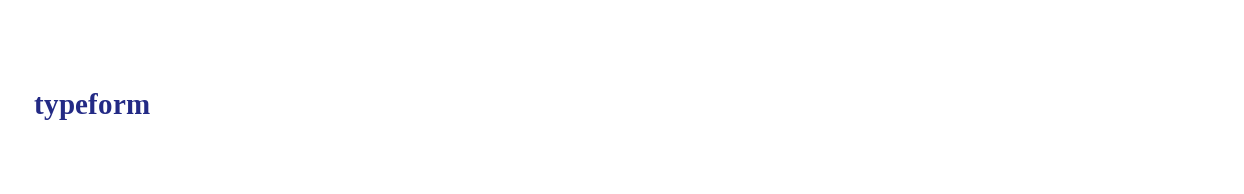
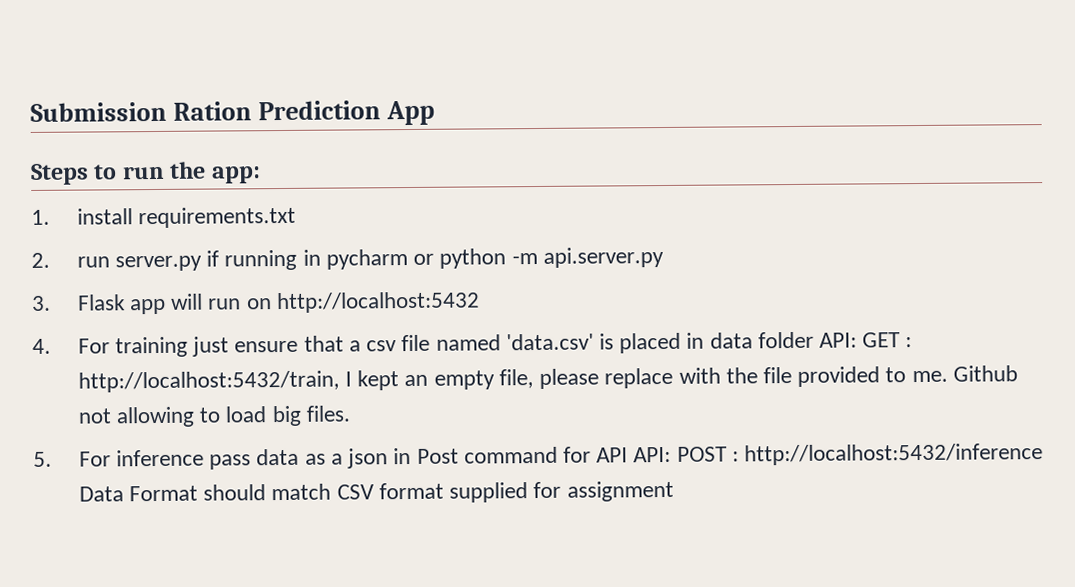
[34,93,150,120] typeform -> [30,100,435,126] [30,161,261,185] [31,206,297,229] [31,247,664,272] [32,291,480,315] [32,331,913,358] [77,365,1018,393] [77,405,350,428] [33,443,1043,470] [78,480,674,503] Submission Ration Prediction App // Steps to run the app: // 1. install requirements.txt // 2. run server.py if running in pycharm or python -m api.server.py // 3. Flask app will run on http://localhost:5432 // 4. For training just ensure that a csv file named 'data.csv' is placed in data folder API: GET : http://localhost:5432/train, I kept an empty file, please replace with the file provided to me. Github not allowing to load big files. // 5. For inference pass data as a json in Post command for API API: POST : http://localhost:5432/inference Data Format should match CSV format supplied for assignment

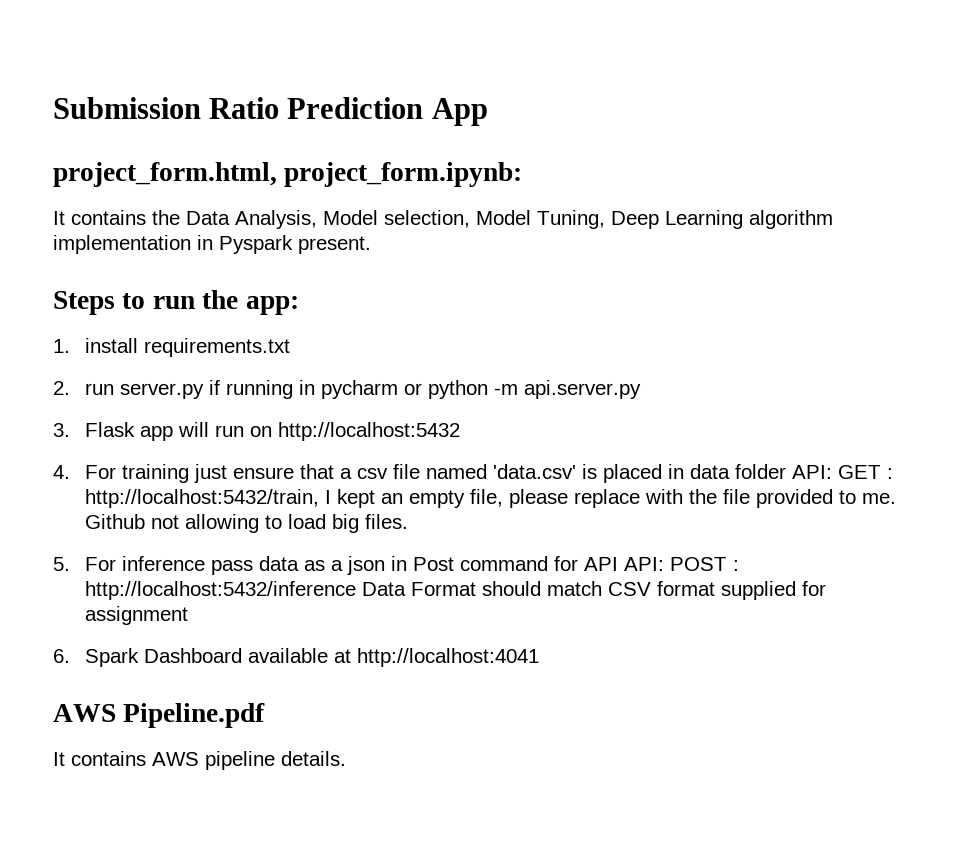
[172,101,252,121] Ration -> [209,97,280,119] Ratio
(435, 113) none -> [53,162,523,187] [53,210,833,229] [53,235,371,254] // project_form.html, project_form.ipynb: // It contains the Data Analysis, Model selection, Model Tuning, Deep Learning algorithm implementation in Pyspark present.
(674, 491) none -> [53,648,539,667] [53,703,266,728] [53,751,346,770] // 6. Spark Dashboard available at http://localhost:4041 // AWS Pipeline.pdf // It contains AWS pipeline details.

